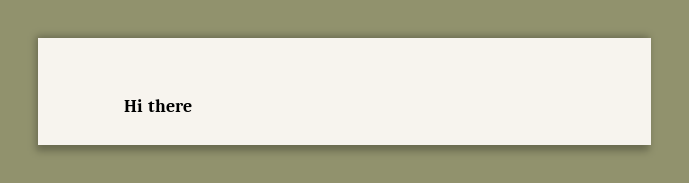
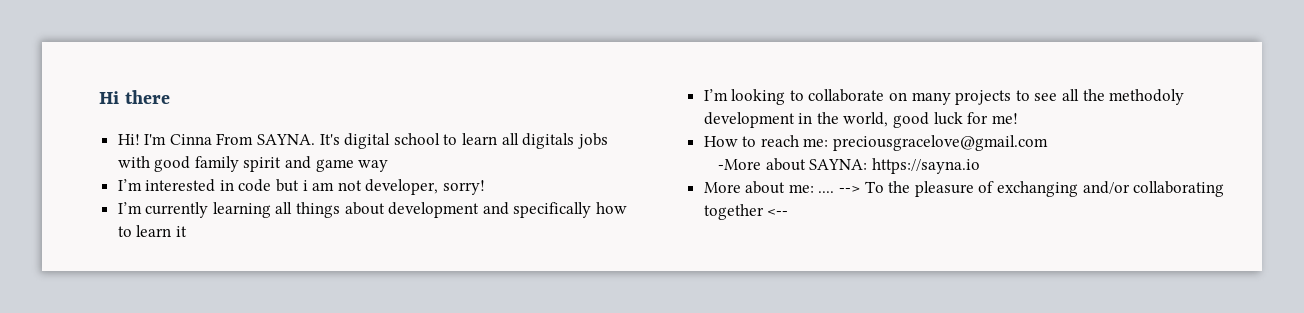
(192, 105) none -> [117,133,608,149] [117,156,389,172] [117,179,486,195] [117,202,628,218] [117,225,187,237] [703,89,1185,105] [703,112,1018,128] [703,135,1049,151] [717,158,980,174] [703,181,1225,197] [703,204,789,220] // Hi! I'm Cinna From SAYNA. It's digital school to learn all digitals jobs with good family spirit and game way // I’m interested in code but i am not developer, sorry! // I’m currently learning all things about development and specifically how to learn it // I’m looking to collaborate on many projects to see all the methodoly development in the world, good luck for me! // How to reach me: preciousgracelove@gmail.com // -More about SAYNA: https://sayna.io // More about me: .... --> To the pleasure of exchanging and/or collaborating together <--

